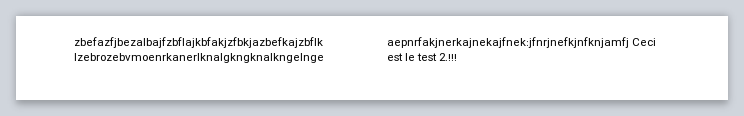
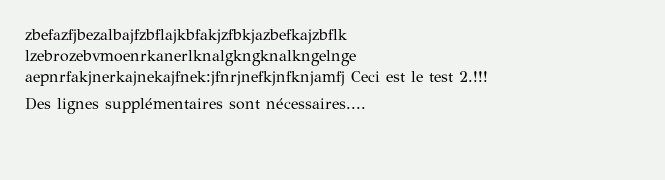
(458, 57) none -> [25,97,366,114] // Des lignes supplémentaires sont nécessaires....

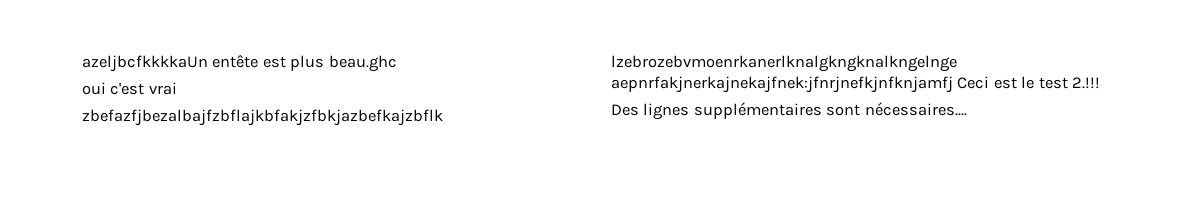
(25, 36) none -> [82,54,397,72] [82,82,177,95] azeljbcfkkkkaUn entête est plus beau.ghc // oui c'est vrai //

